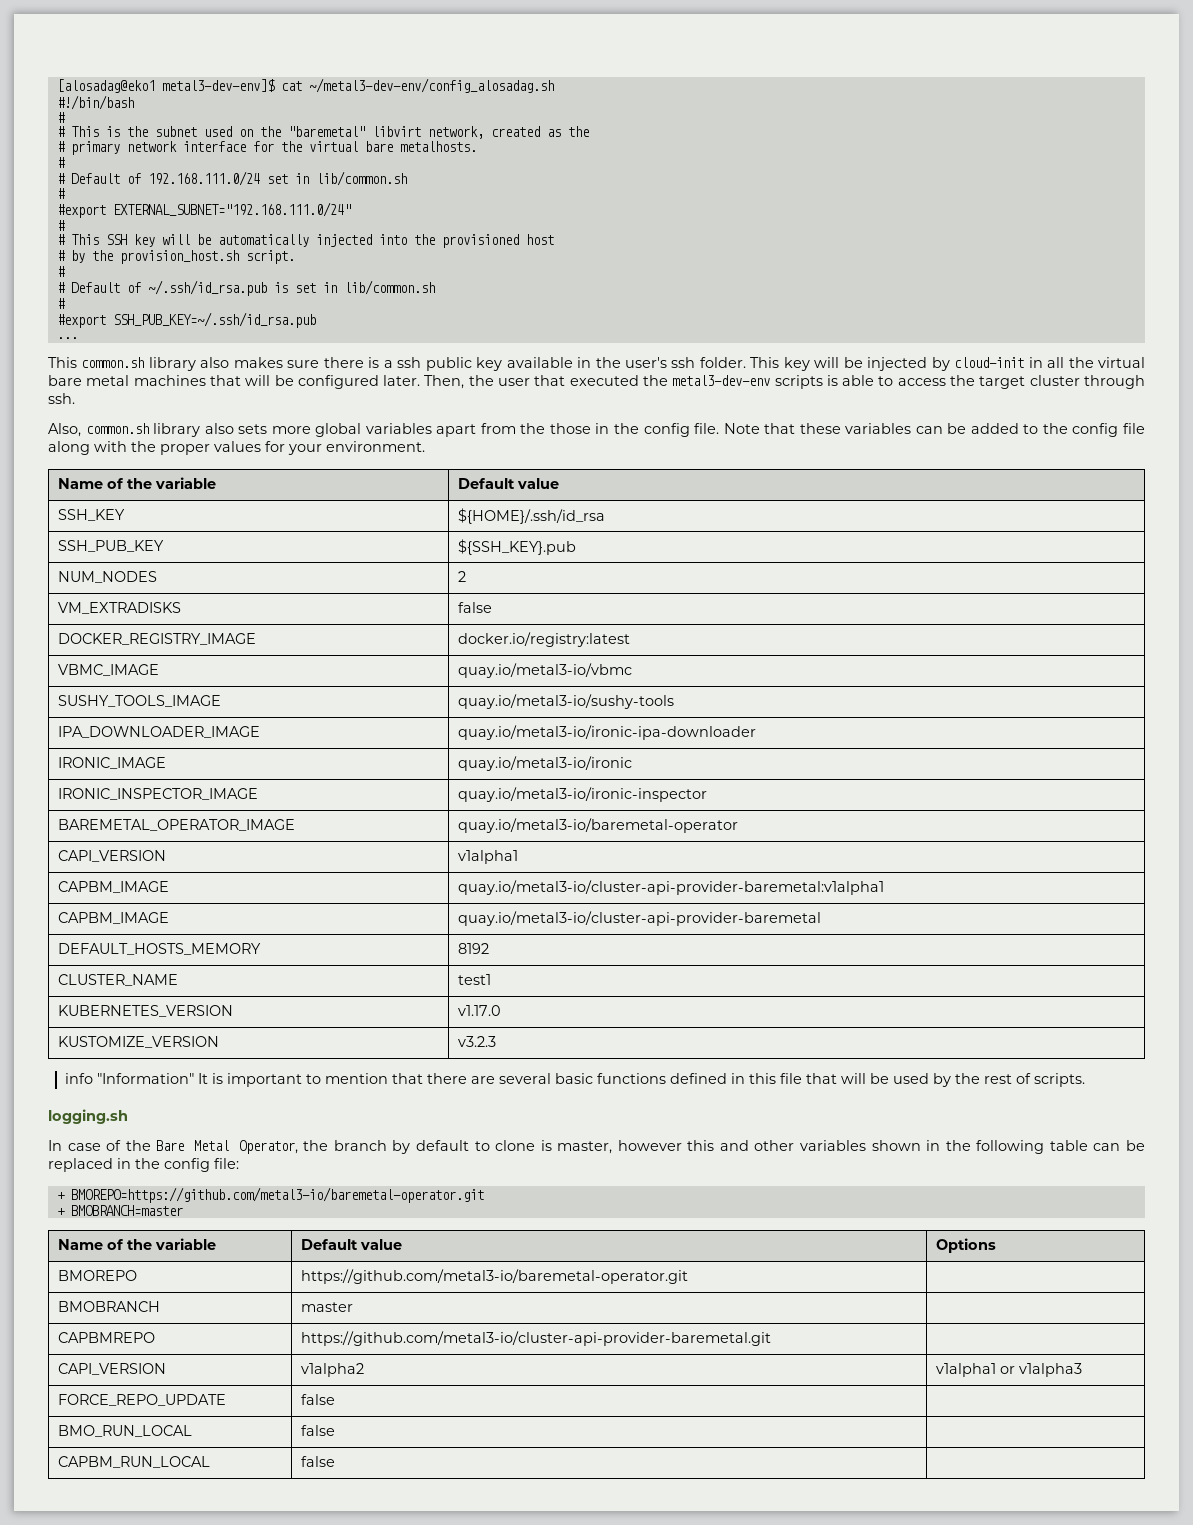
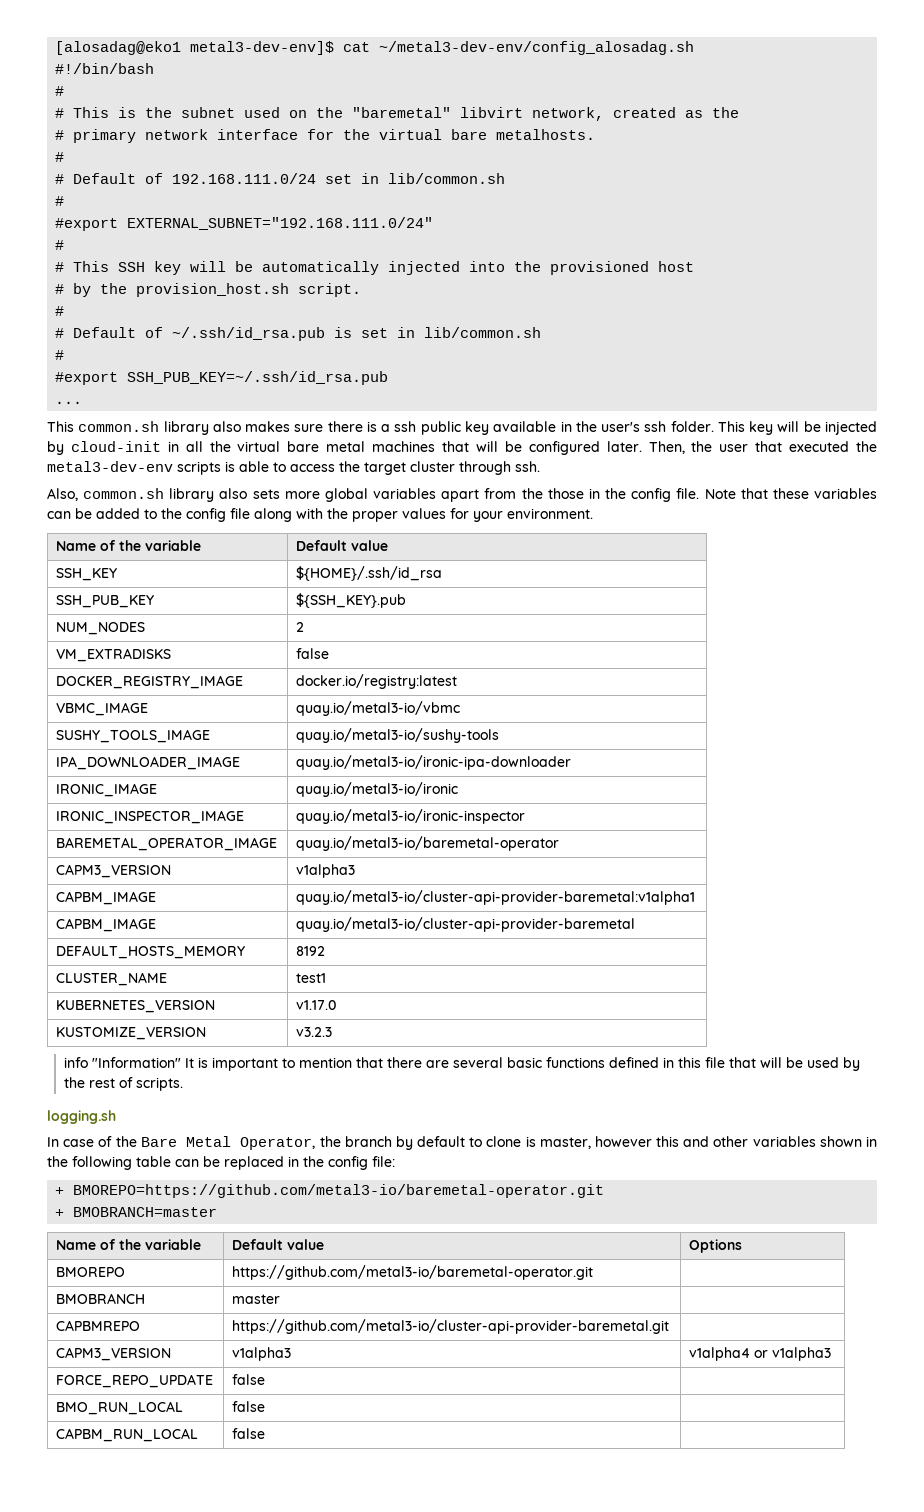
[57,850,166,862] [457,850,518,864] CAPI_VERSION | v1alpha1 -> [56,864,172,878] [296,864,356,878] CAPM3_VERSION | v1alpha3
[57,1363,166,1375] [300,1363,364,1377] [935,1363,996,1377] CAPI_VERSION | v1alpha2 | v1alpha1 -> [56,1347,172,1361] [232,1347,292,1361] [689,1347,751,1361] CAPM3_VERSION | v1alpha3 | v1alpha4

